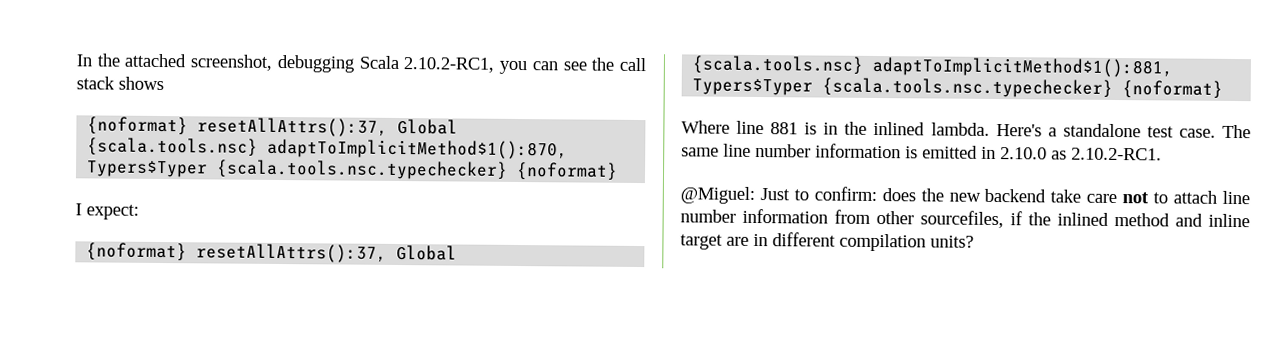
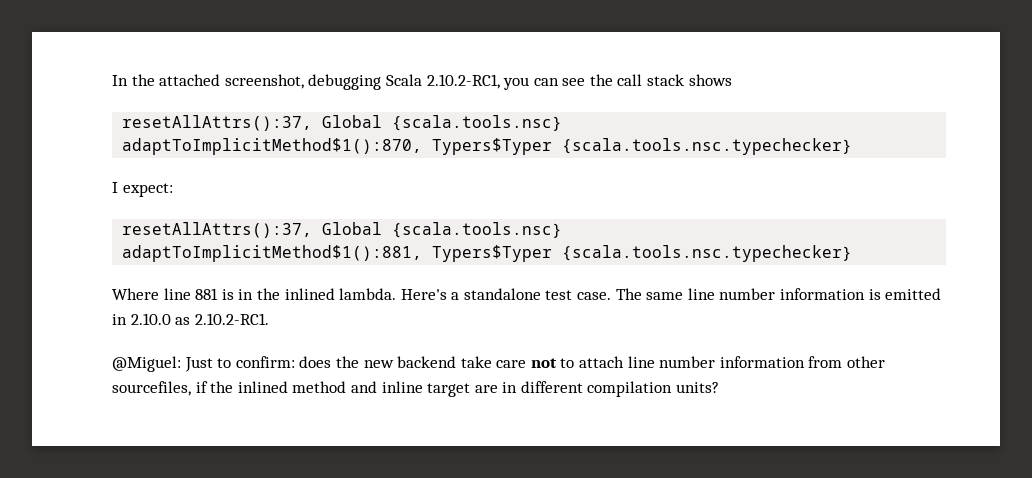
[87,116,459,137] [87,137,259,157] {noformat} resetAllAttrs():37, Global {scala.tools.nsc} -> [122,115,563,131] resetAllAttrs():37, Global {scala.tools.nsc} //
[516,161,619,181] {noformat} -> (853, 146) none
[86,242,458,263] [692,55,864,75] {noformat} resetAllAttrs():37, Global {scala.tools.nsc} -> [122,222,563,238] resetAllAttrs():37, Global {scala.tools.nsc} //
[1122,80,1224,99] {noformat} -> (853, 253) none

